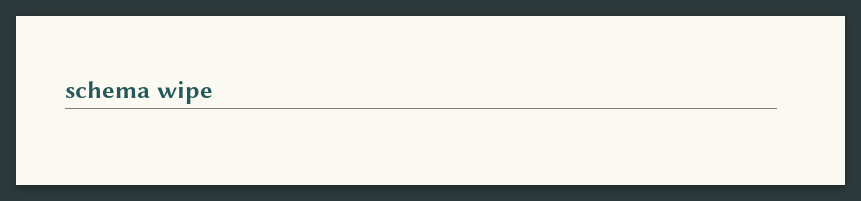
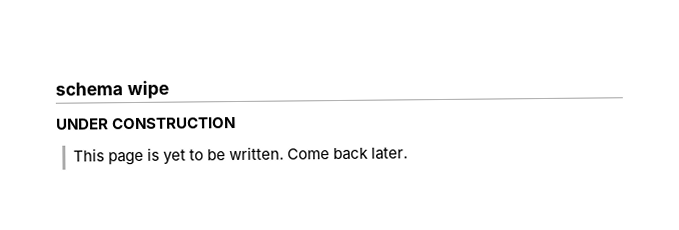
(213, 92) none -> [56,117,237,130] [72,146,409,166] // UNDER CONSTRUCTION // This page is yet to be written. Come back later.

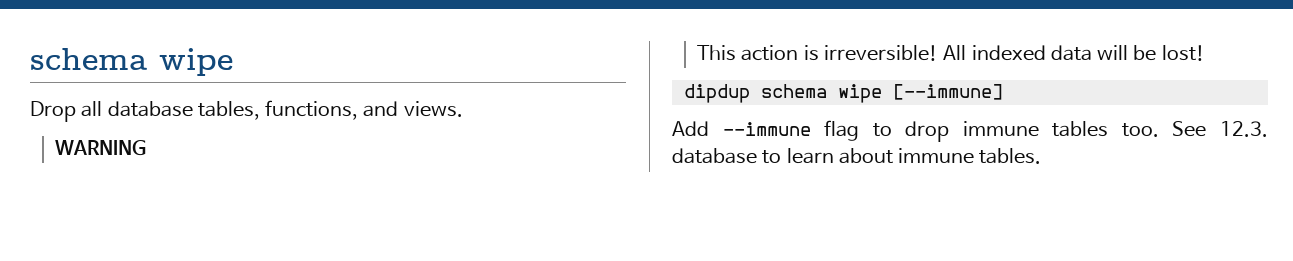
[56,117,237,130] [72,146,409,166] UNDER CONSTRUCTION // This page is yet to be written. Come back later. -> [30,100,463,122] [55,140,147,156] [697,45,1205,61] [683,84,1003,103] [672,120,1268,142] [672,148,1042,164] Drop all database tables, functions, and views. // WARNING // This action is irreversible! All indexed data will be lost! // dipdup schema wipe [--immune] // Add --immune flag to drop immune tables too. See 12.3. database to learn about immune tables.

